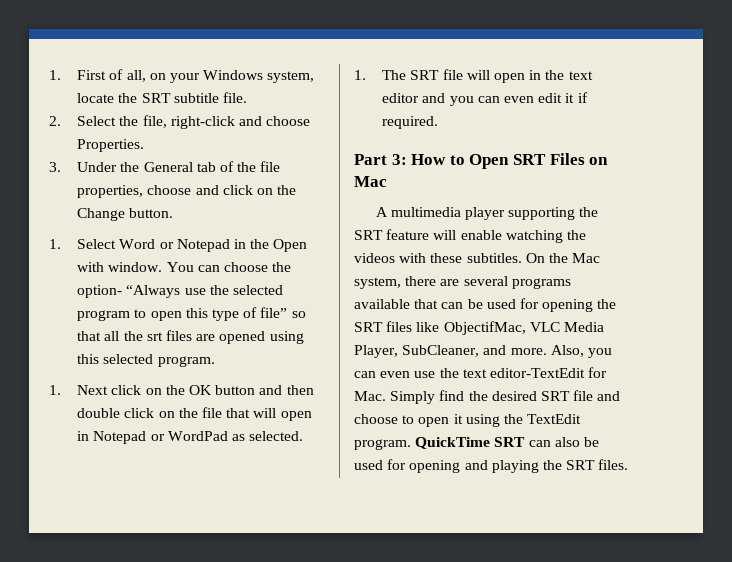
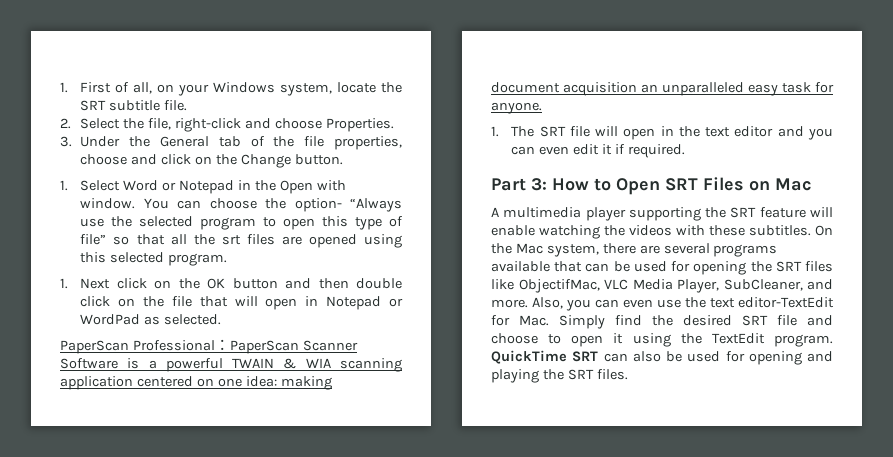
(304, 436) none -> [60,339,358,354] [60,358,402,372] [60,376,332,390] [491,82,834,96] [491,102,542,114] // PaperScan Professional：PaperScan Scanner Software is a powerful TWAIN & WIA scanning application centered on one idea: making document acquisition an unparalleled easy task for anyone.

